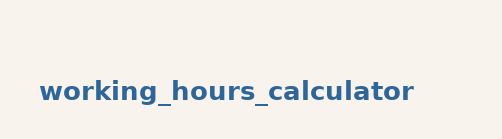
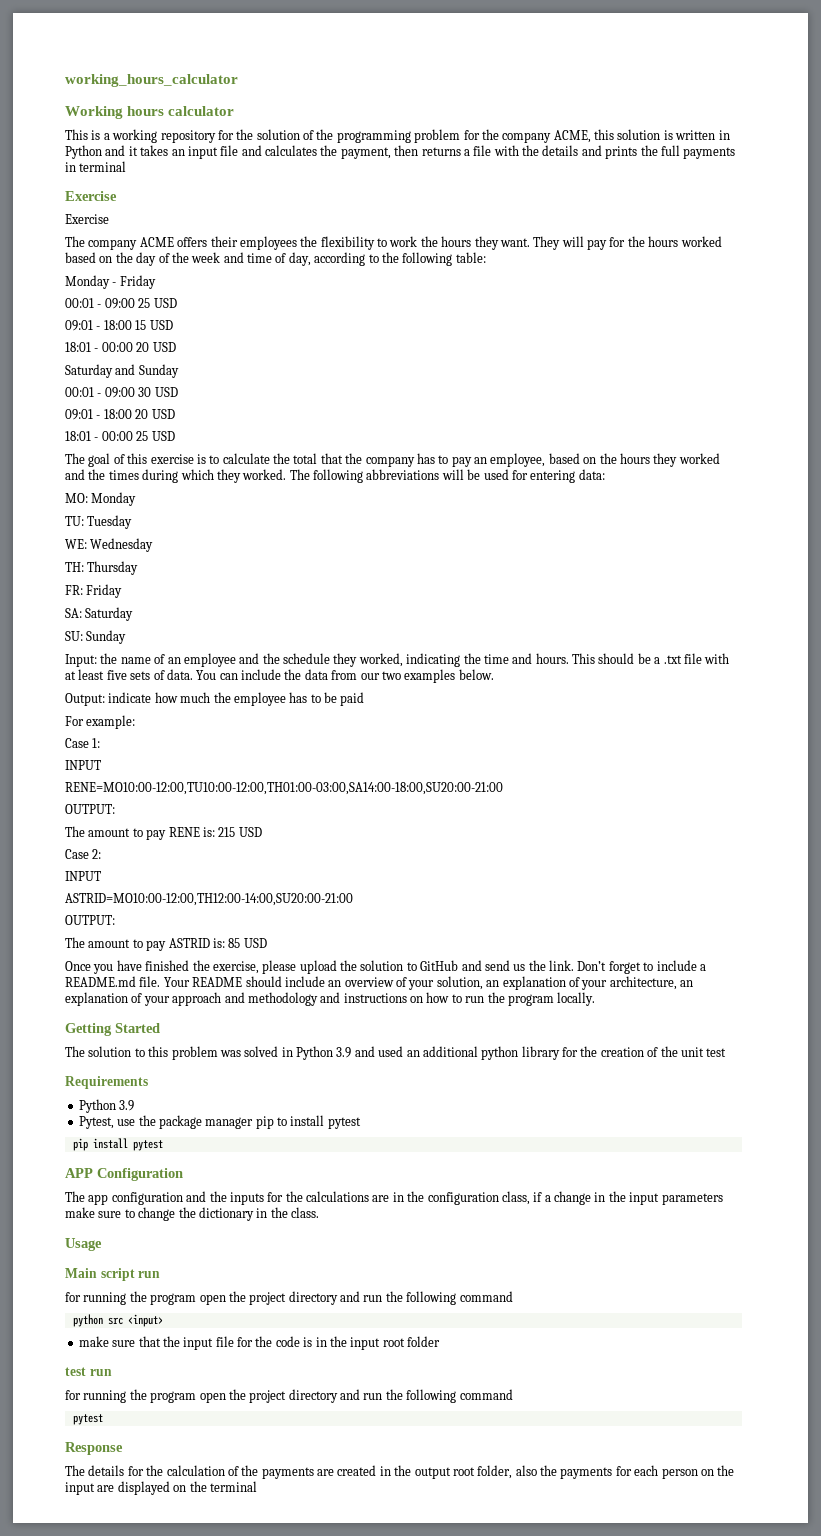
(414, 93) none -> [65,106,235,119] [65,129,730,143] [65,145,736,159] [65,161,127,172] [65,191,117,201] [65,214,109,224] [65,236,722,250] [65,252,486,266] [65,275,156,289] [65,298,177,309] [65,320,173,331] [65,342,176,352] [65,364,179,378] [65,387,178,398] [65,409,175,420] [65,431,175,441] [65,453,720,467] [65,469,605,483] [65,492,137,506] [65,515,133,529] [65,538,154,552] [65,561,139,575] [65,584,123,598] [65,607,134,621] [65,630,127,644] [65,653,730,667] [65,669,494,683] [65,692,365,706] [65,715,136,729] [65,738,101,748] [65,760,101,770] [65,782,503,795] [65,804,115,814] [65,826,262,840] [65,849,102,859] [65,871,101,881] [65,893,353,906] [65,915,115,925] [65,937,267,951] [65,960,706,974] [65,976,693,990] [65,992,596,1006] [65,1023,160,1036] [65,1046,727,1060] [65,1076,148,1089] [78,1099,135,1113] [78,1115,361,1129] [72,1138,163,1151] [65,1168,183,1181] [65,1191,723,1205] [65,1207,319,1221] [65,1238,102,1251] [65,1268,161,1281] [65,1291,513,1305] [72,1314,163,1327] [78,1336,440,1350] [65,1367,112,1376] [65,1389,513,1403] [72,1414,103,1425] [65,1442,123,1455] [65,1465,735,1479] [65,1481,257,1495] // Working hours calculator // This is a working repository for the solution of the programming problem for the company ACME, this solution is written in Python and it takes an input file and calculates the payment, then returns a file with the details and prints the full payments in terminal // Exercise // Exercise // The company ACME offers their employees the flexibility to work the hours they want. They will pay for the hours worked based on the day of the week and time of day, according to the following table: // Monday - Friday // 00:01 - 09:00 25 USD // 09:01 - 18:00 15 USD // 18:01 - 00:00 20 USD // Saturday and Sunday // 00:01 - 09:00 30 USD // 09:01 - 18:00 20 USD // 18:01 - 00:00 25 USD // The goal of this exercise is to calculate the total that the company has to pay an employee, based on the hours they worked and the times during which they worked. The following abbreviations will be used for entering data: // MO: Monday // TU: Tuesday // WE: Wednesday // TH: Thursday // FR: Friday // SA: Saturday // SU: Sunday // Input: the name of an employee and the schedule they worked, indicating the time and hours. This should be a .txt file with at least five sets of data. You can include the data from our two examples below. // Output: indicate how much the employee has to be paid // For example: // Case 1: // INPUT // RENE=MO10:00-12:00,TU10:00-12:00,TH01:00-03:00,SA14:00-18:00,SU20:00-21:00 // OUTPUT: // The amount to pay RENE is: 215 USD // Case 2: // INPUT // ASTRID=MO10:00-12:00,TH12:00-14:00,SU20:00-21:00 // OUTPUT: // The amount to pay ASTRID is: 85 USD // Once you have finished the exercise, please upload the solution to GitHub and send us the link. Don’t forget to include a README.md file. Your README should include an overview of your solution, an explanation of your architecture, an explanation of your approach and methodology and instructions on how to run the program locally. // Getting Started // The solution to this problem was solved in Python 3.9 and used an additional python library for the creation of the unit test // Requirements // Python 3.9 // Pytest, use the package manager pip to install pytest // pip install pytest // APP Configuration // The app configuration and the inputs for the calculations are in the configuration class, if a change in the input parameters make sure to change the dictionary in the class. // Usage // Main script run // for running the program open the project directory and run the following command // python src <input> // make sure that the input file for the code is in the input root folder // test run // for running the program open the project directory and run the following command // pytest // Response // The details for the calculation of the payments are created in the output root folder, also the payments for each person on the input are displayed on the terminal

